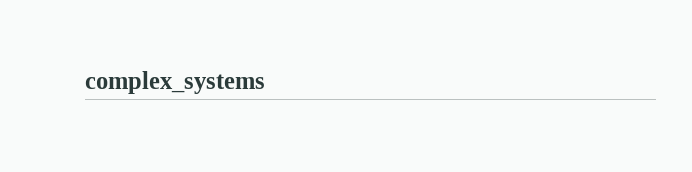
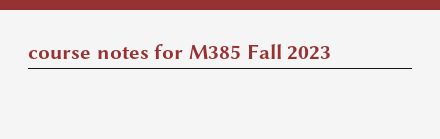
[85,71,265,94] complex_systems -> [28,44,332,60] course notes for M385 Fall 2023

